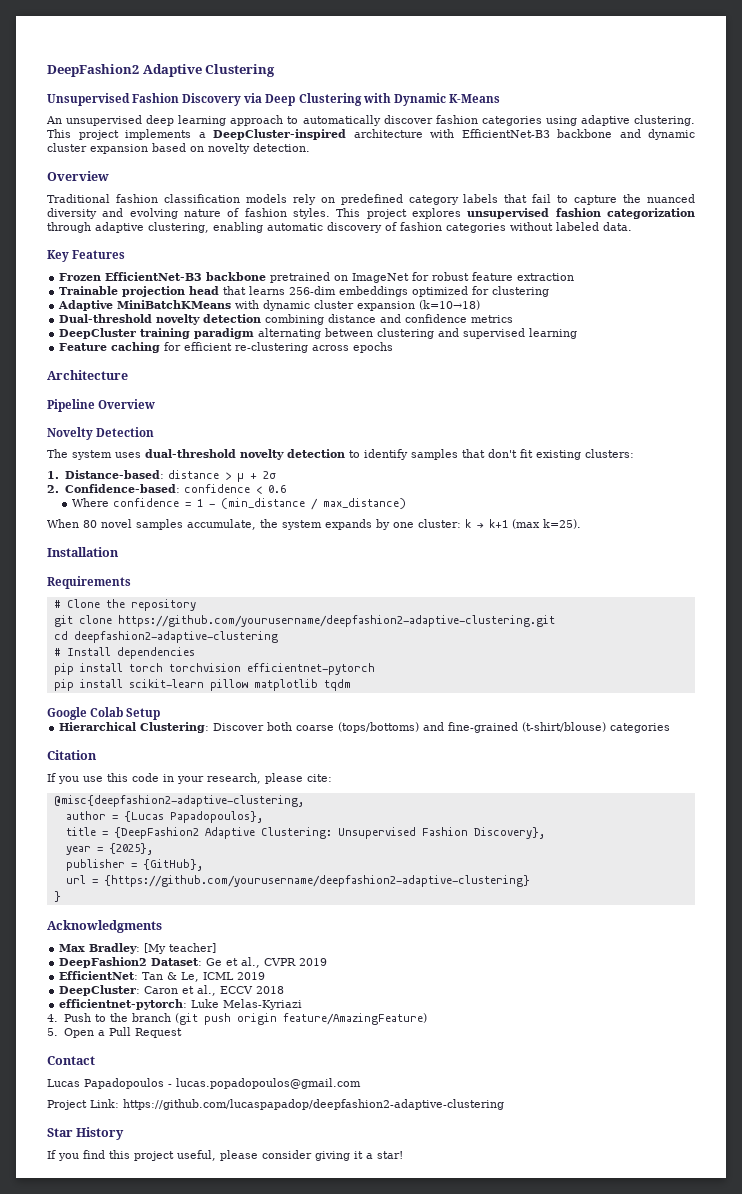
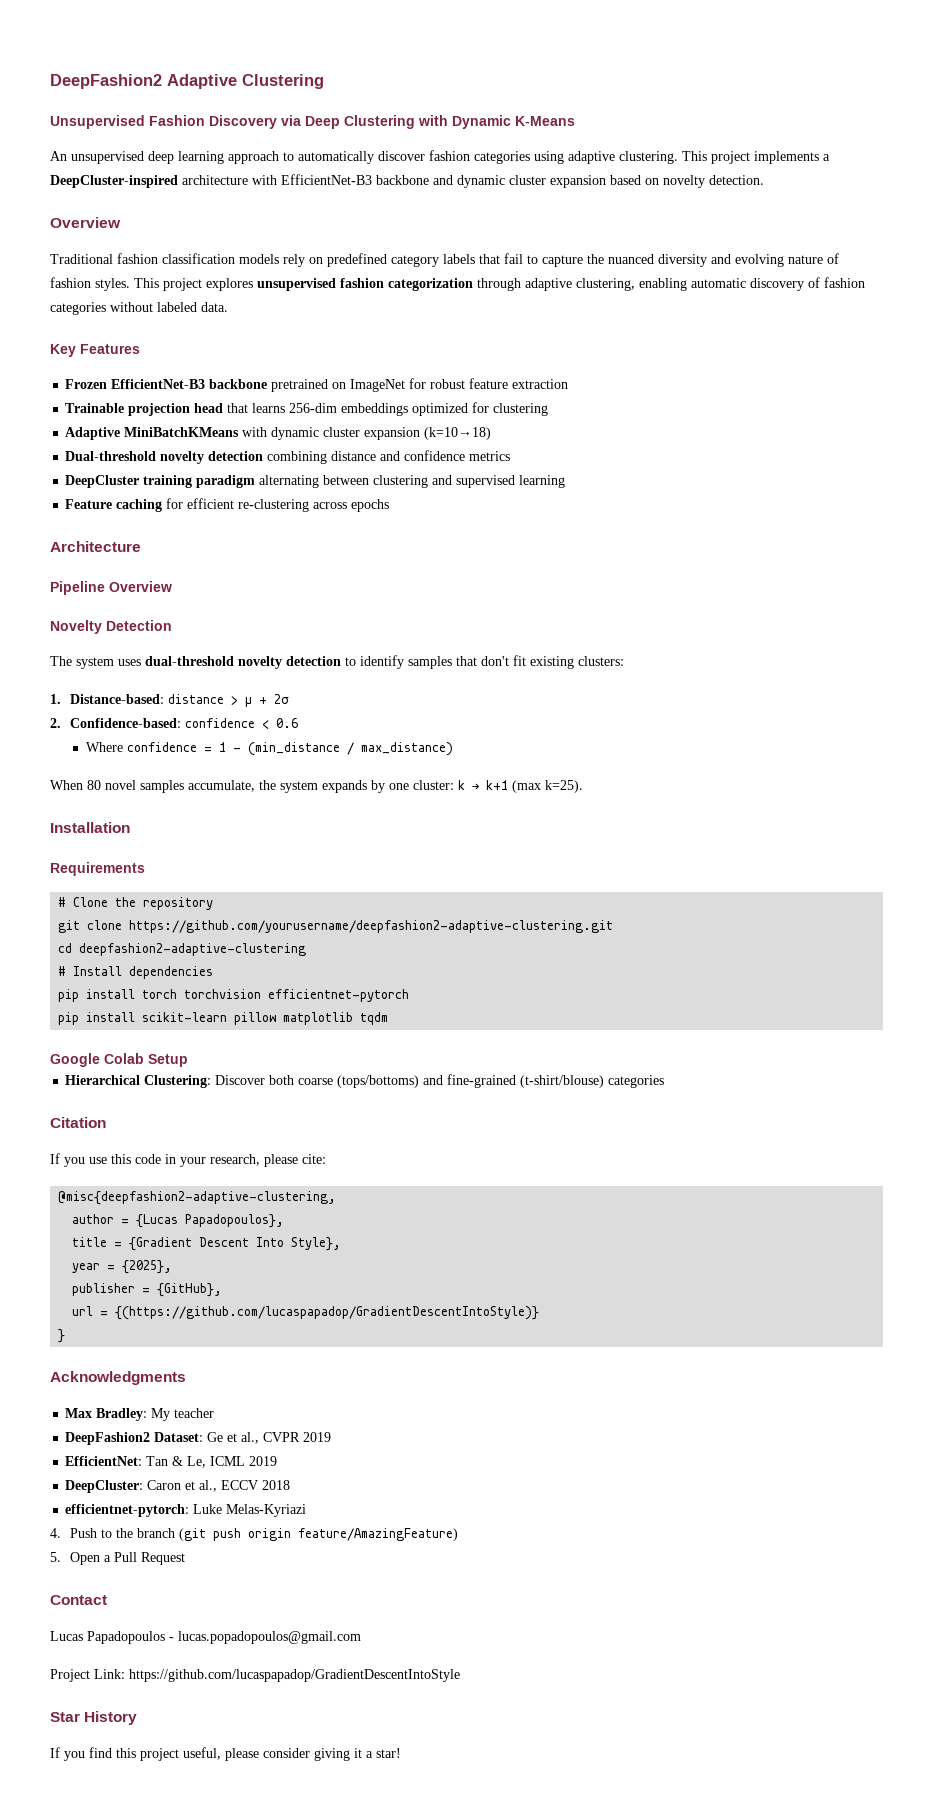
[113,827,545,839] {DeepFashion2 Adaptive Clustering: Unsupervised Fashion Discovery}, -> [129,1237,342,1251] {Gradient Descent Into Style},
[103,875,530,887] {https://github.com/yourusername/deepfashion2-adaptive-clustering} -> [115,1306,540,1320] {(https://github.com/lucaspapadop/GradientDescentIntoStyle)}
[144,943,217,954] [My teacher] -> [151,1408,215,1421] My teacher
[123,1099,504,1110] https://github.com/lucaspapadop/deepfashion2-adaptive-clustering -> [129,1669,460,1682] https://github.com/lucaspapadop/GradientDescentIntoStyle

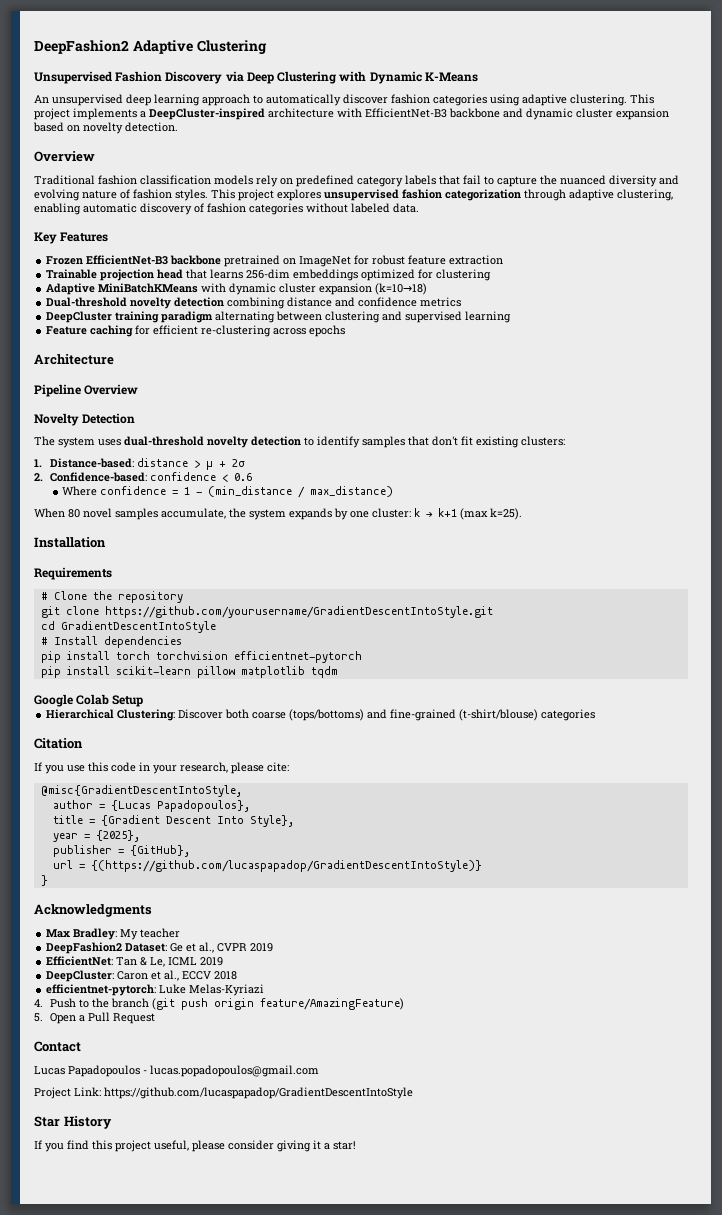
[129,920,614,933] https://github.com/yourusername/deepfashion2-adaptive-clustering.git -> [104,606,493,618] https://github.com/yourusername/GradientDescentIntoStyle.git
[79,943,307,956] deepfashion2-adaptive-clustering -> [60,621,216,633] GradientDescentIntoStyle
[58,1191,337,1205] @misc{deepfashion2-adaptive-clustering, -> [40,785,242,797] @misc{GradientDescentIntoStyle,

